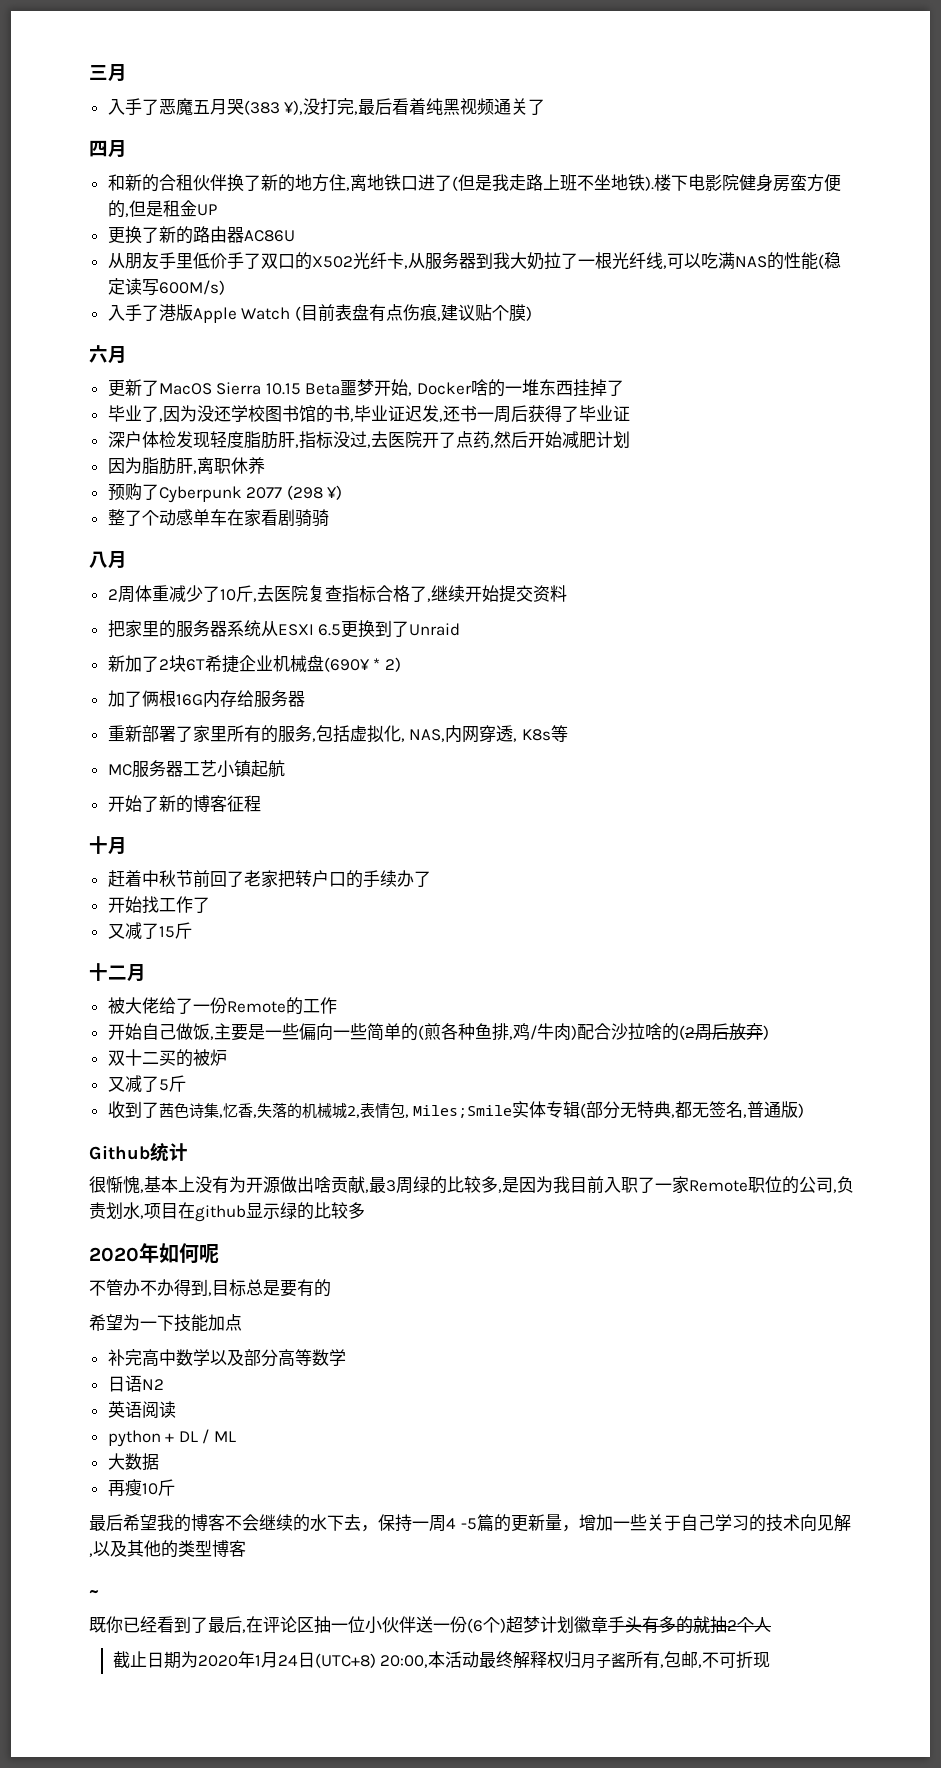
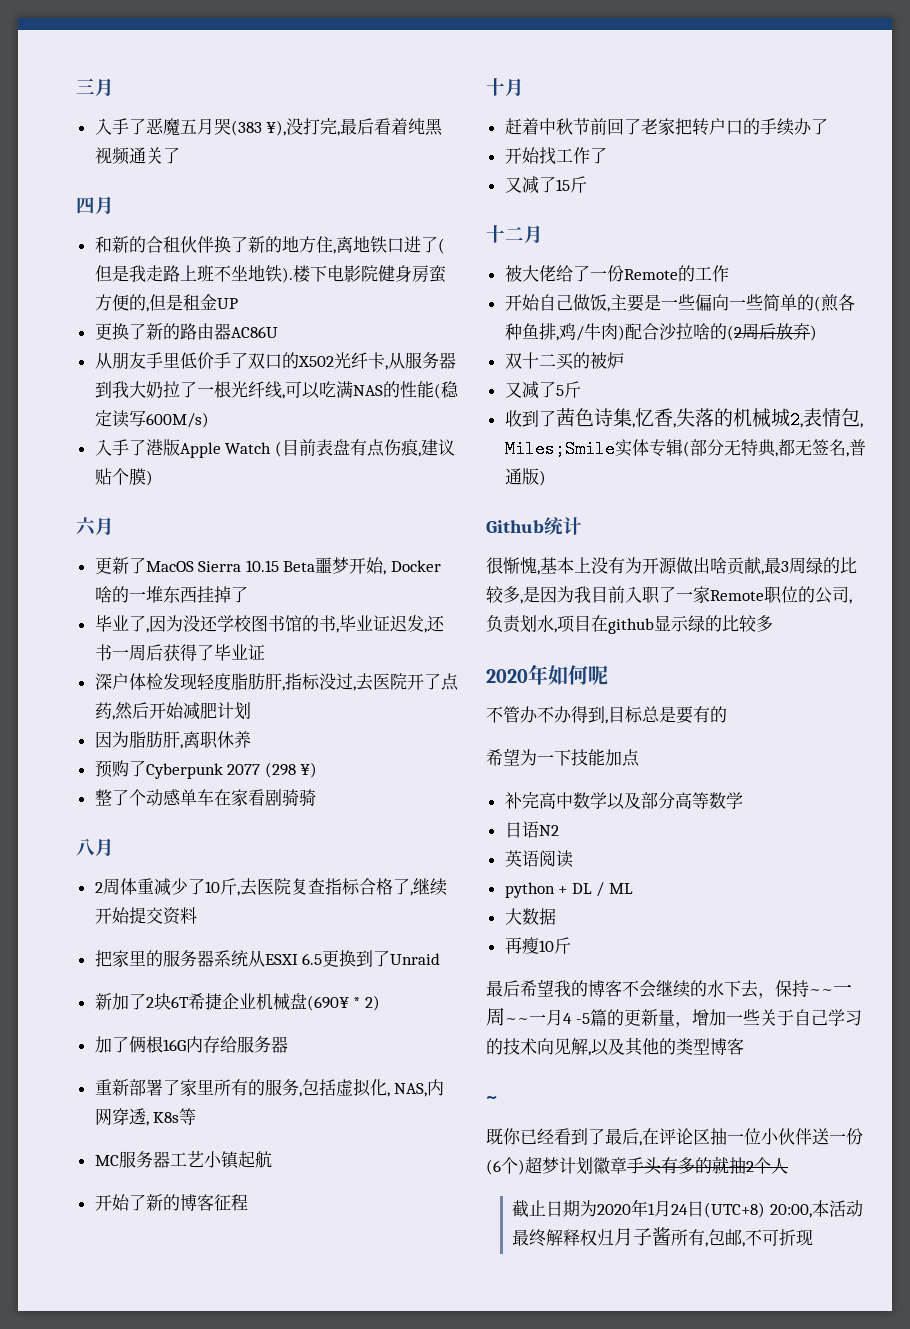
[412,1515,446,1532] 一周 -> [809,984,852,995] [486,1008,563,1026] ~~一周~~一月

